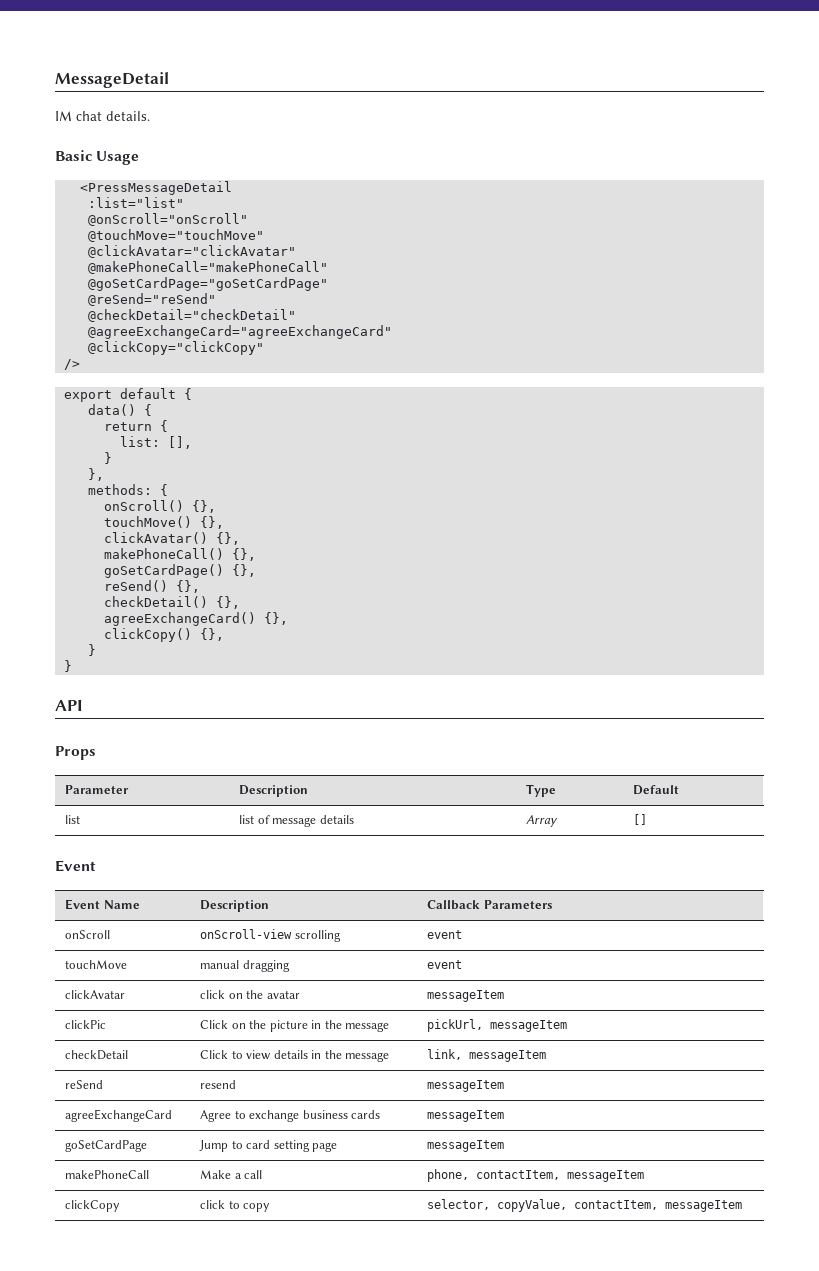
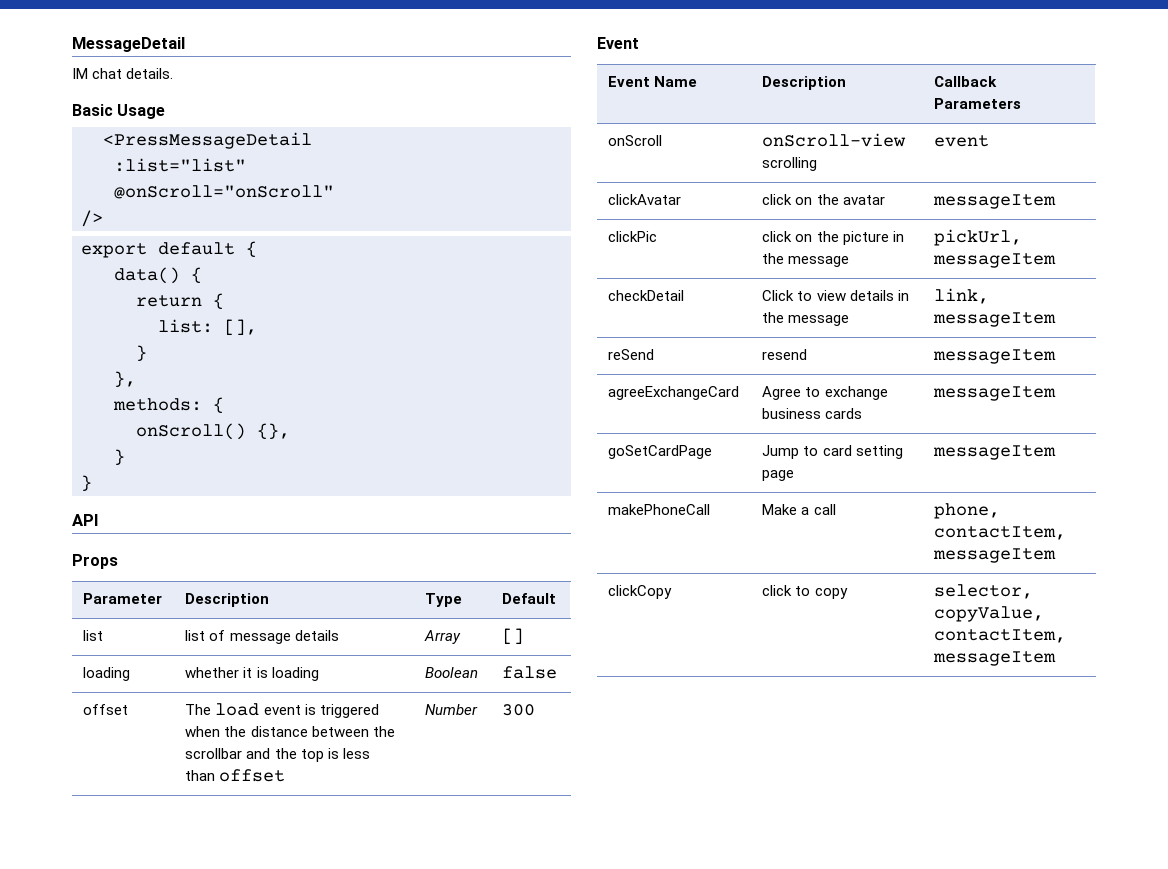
[87,229,264,242] [87,245,296,258] [87,261,328,274] [87,277,328,291] [87,293,216,306] [87,309,296,322] [87,325,392,339] [87,341,264,355] // @touchMove="touchMove" // @clickAvatar="clickAvatar" // @makePhoneCall="makePhoneCall" // @goSetCardPage="goSetCardPage" // @reSend="reSend" // @checkDetail="checkDetail" // @agreeExchangeCard="agreeExchangeCard" // @clickCopy="clickCopy" -> (334, 192) none
[103,516,224,529] [103,532,240,545] [103,548,256,561] [103,564,256,578] [103,580,200,593] [103,596,240,609] [103,612,288,626] [103,628,224,642] // touchMove() {}, // clickAvatar() {}, // makePhoneCall() {}, // goSetCardPage() {}, // reSend() {}, // checkDetail() {}, // agreeExchangeCard() {}, // clickCopy() {}, -> (290, 431) none
(648, 819) none -> [83,667,131,681] [185,667,319,681] [425,667,479,678] [502,666,558,679] [83,704,129,715] [185,703,379,718] [185,726,395,737] [185,748,370,762] [185,769,286,782] [425,704,479,715] [502,704,536,716] // loading | whether it is loading | Boolean | false // offset | The load event is triggered when the distance between the scrollbar and the top is less than offset | Number | 300
[65,960,128,969] [200,960,290,972] [427,960,463,969] // touchMove | manual dragging | event -> (990, 141) none
[200,1020,229,1029] Click -> [762,231,793,242] click

